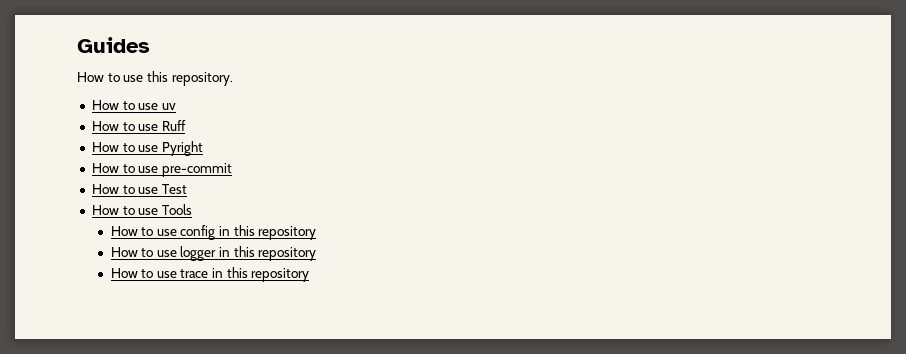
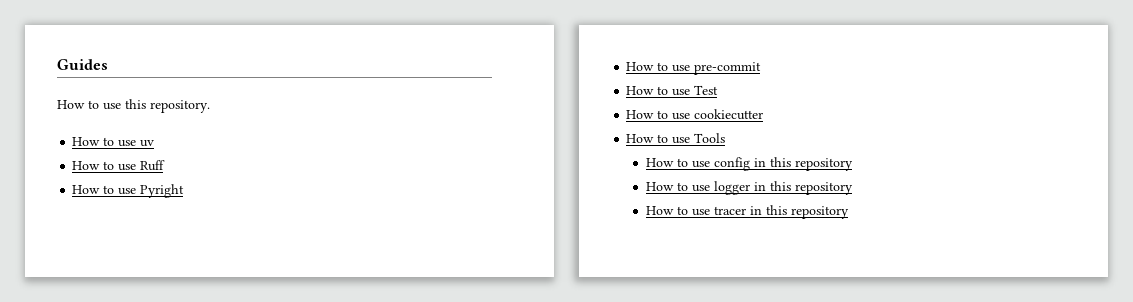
(187, 189) none -> [626,109,764,120] // How to use cookiecutter
[180,269,209,278] trace -> [713,206,746,215] tracer

